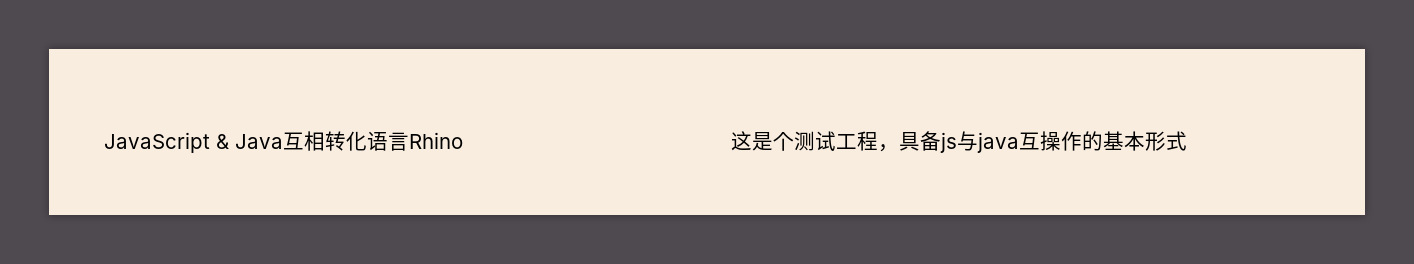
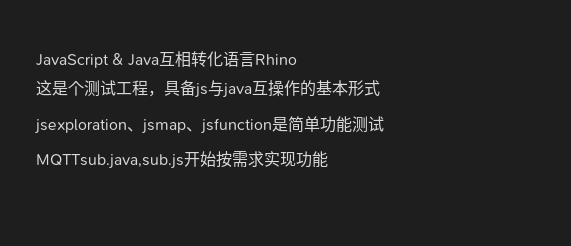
(1187, 141) none -> [34,116,384,134] [36,151,328,169] // jsexploration、jsmap、jsfunction是简单功能测试 // MQTTsub.java,sub.js开始按需求实现功能

